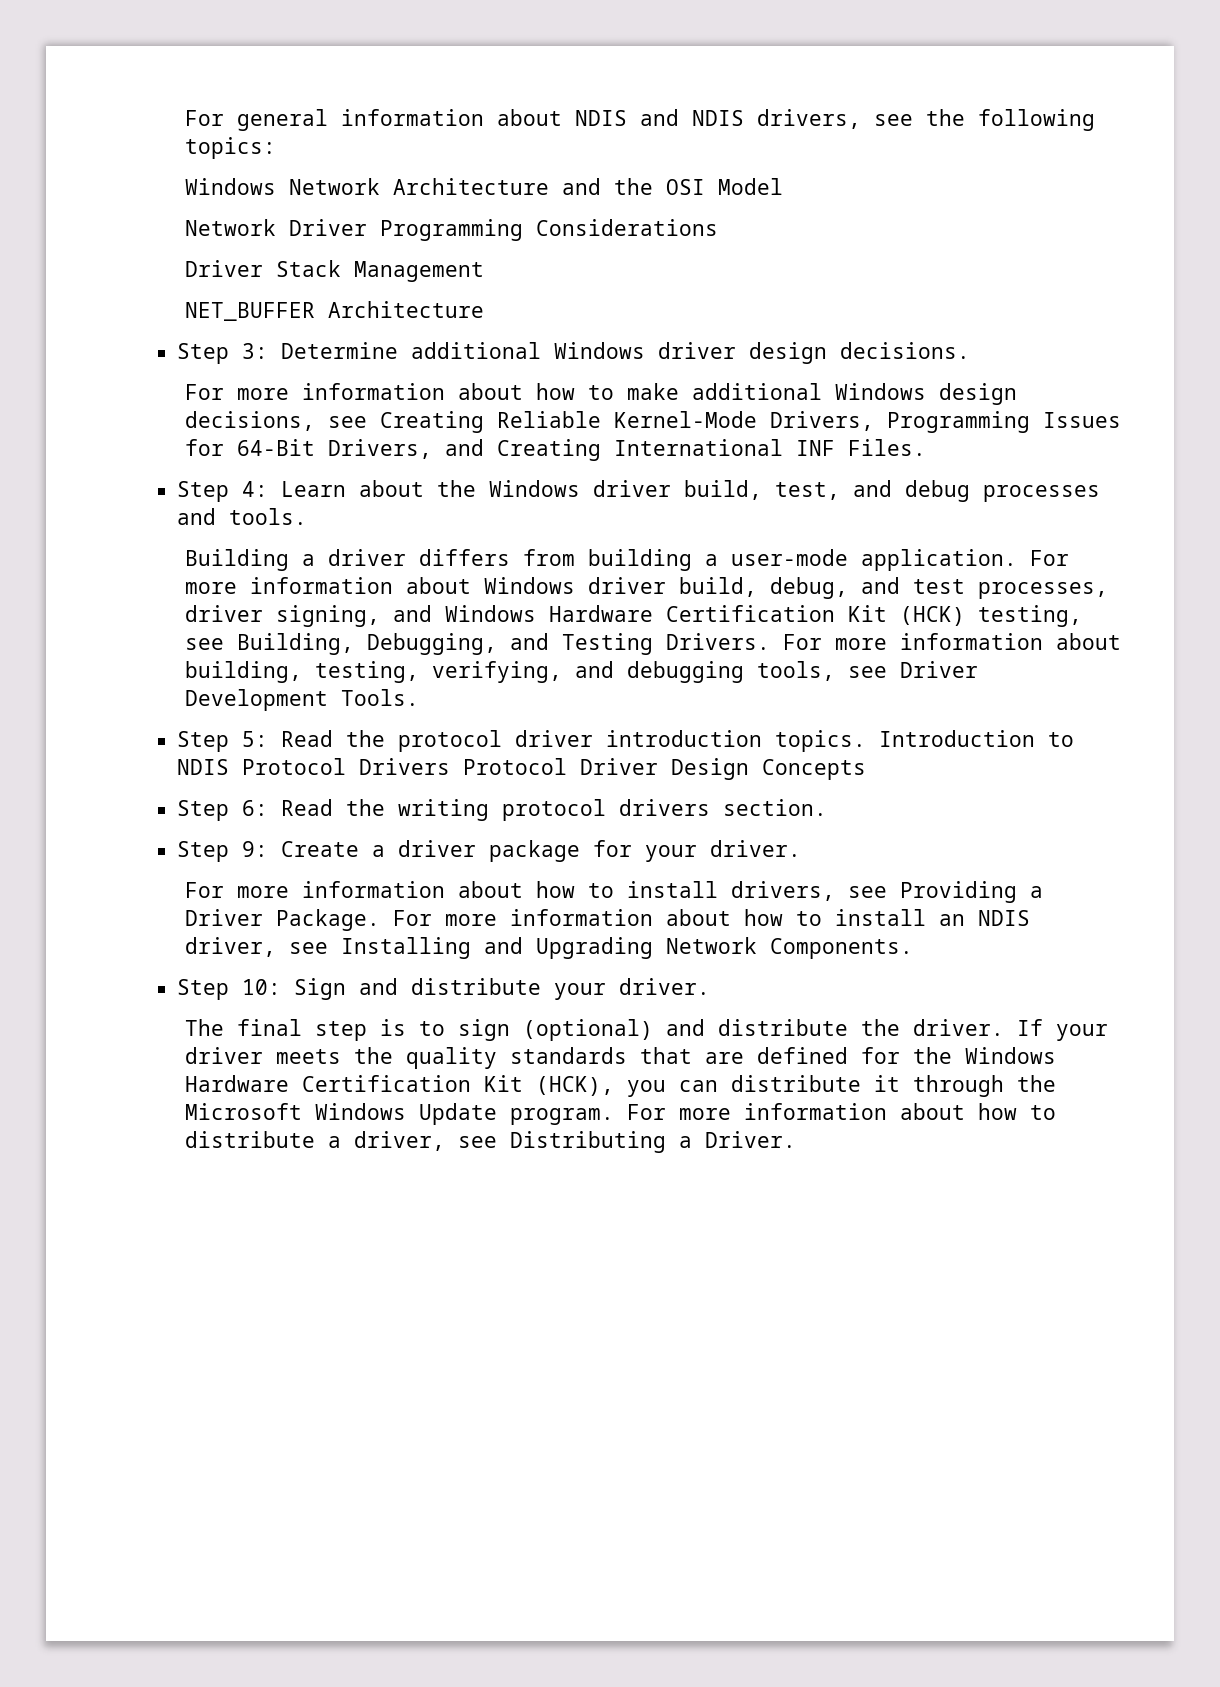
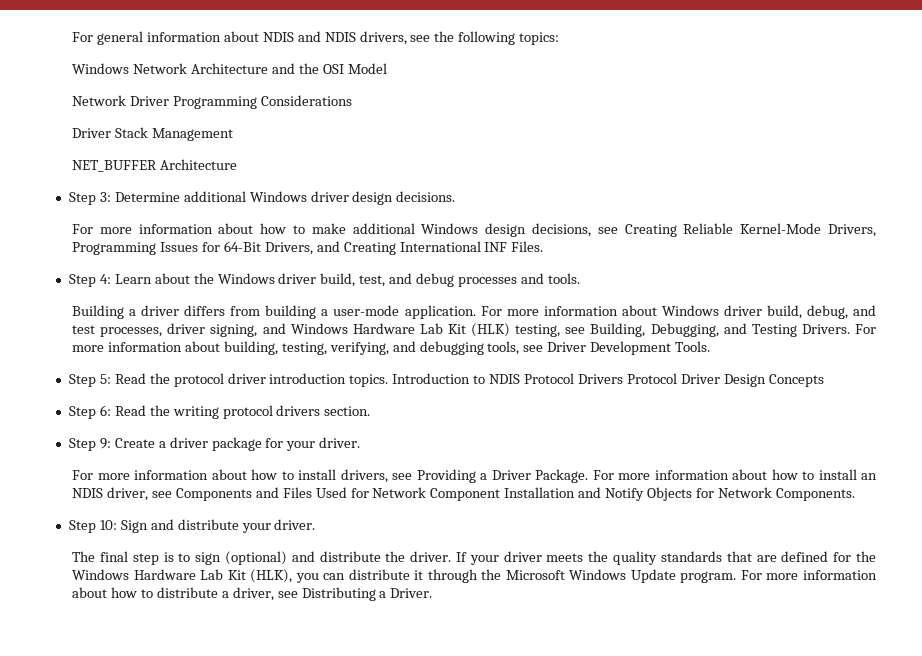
[666,605,966,626] Certification Kit (HCK) -> [419,323,511,337] Lab Kit (HLK)
[341,937,654,959] Installing and Upgrading -> [175,487,714,501] Components and Files Used for Network Component Installation and Notify Objects for
[302,1075,615,1096] Certification Kit (HCK), -> [200,569,293,583] Lab Kit (HLK),

